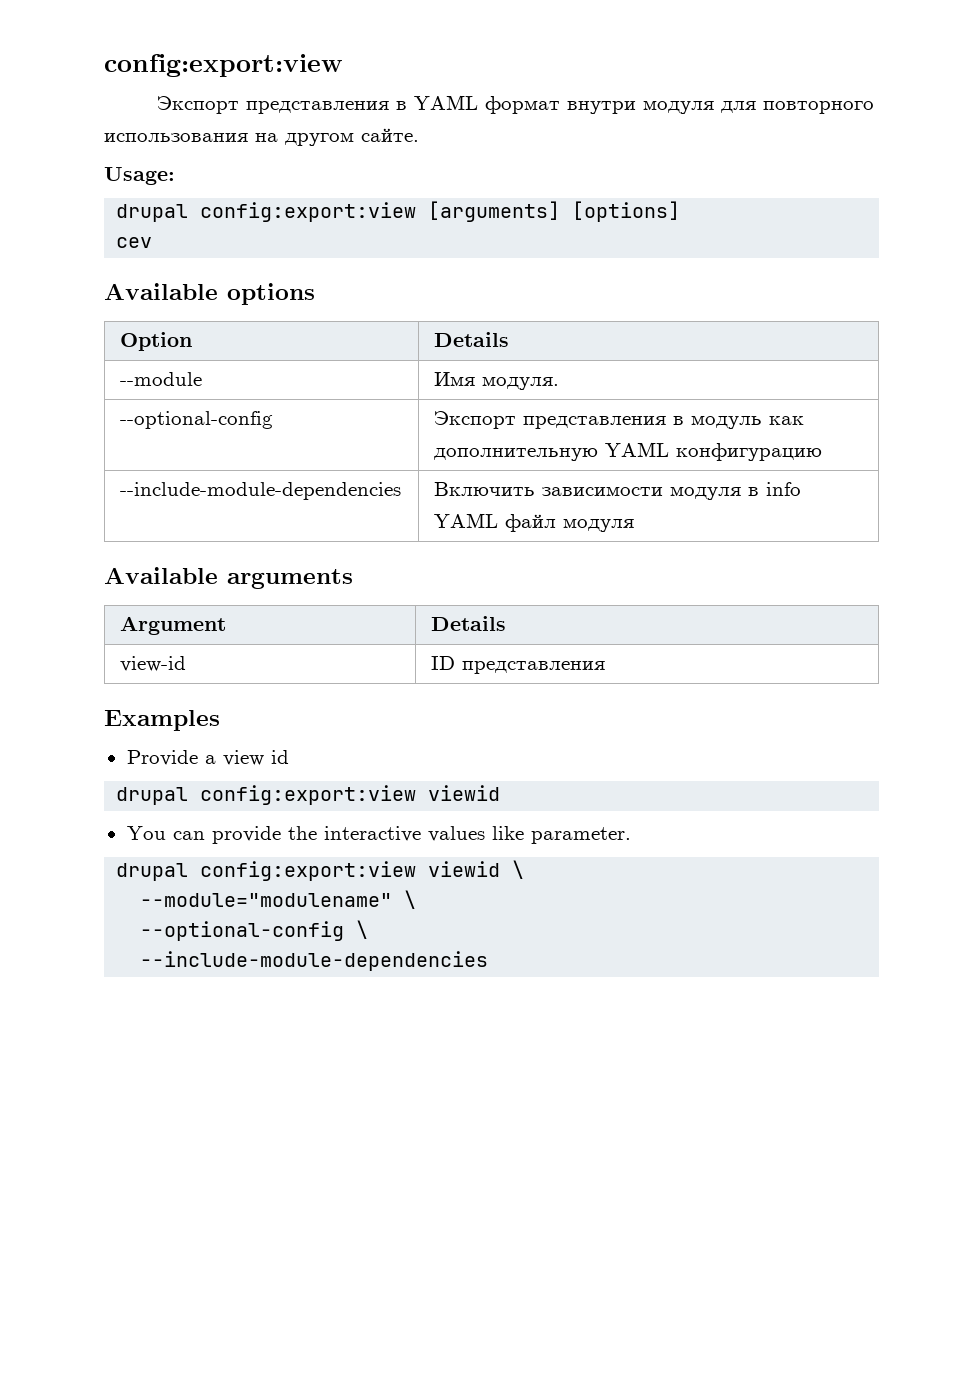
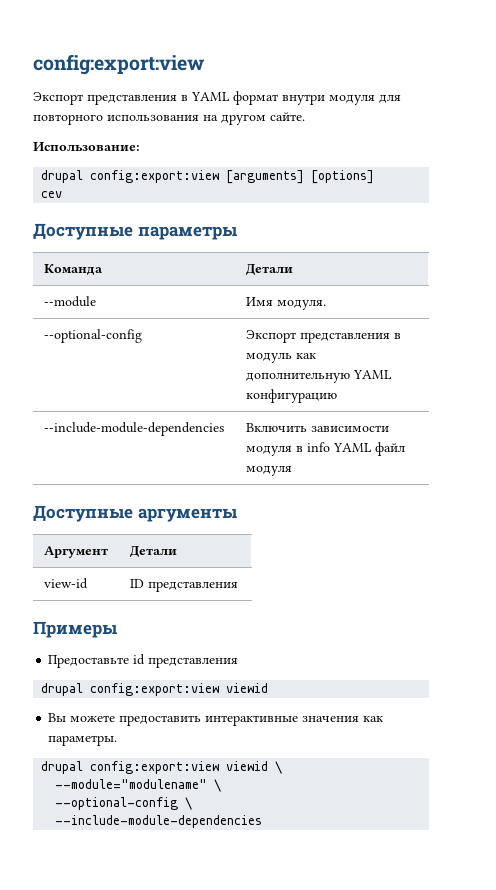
[104,167,175,185] Usage: -> [33,142,140,151] Использование:
[104,283,315,305] [120,332,193,351] [434,332,510,347] Available options // Option | Details -> [33,223,237,240] [43,264,103,276] [245,264,293,276] Доступные параметры // Команда | Детали
[104,567,353,589] [120,616,227,635] [431,616,507,631] Available arguments // Argument | Details -> [33,505,237,522] [43,546,108,558] [129,546,177,558] Доступные аргументы // Аргумент | Детали
[104,710,220,731] [126,750,264,766] Examples // Provide a view -> [33,621,117,638] [48,655,130,668] Примеры // Предоставьте
(289, 757) none -> [148,657,239,668] представления
[126,826,631,844] You can provide the interactive values like parameter. -> [48,713,384,726] [48,735,118,746] Вы можете предоставить интерактивные значения как параметры.

